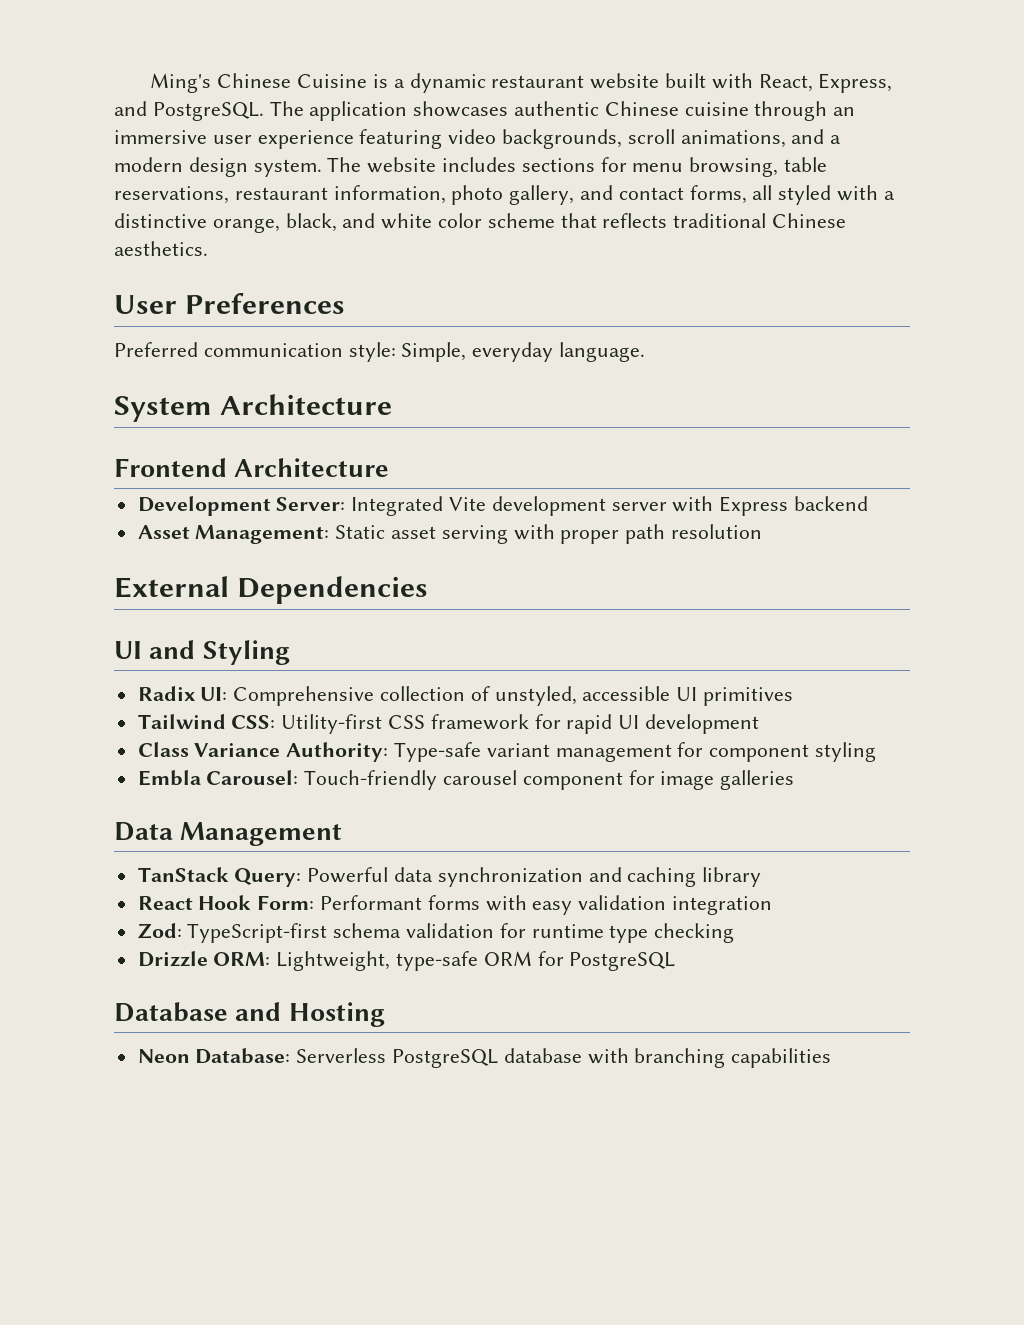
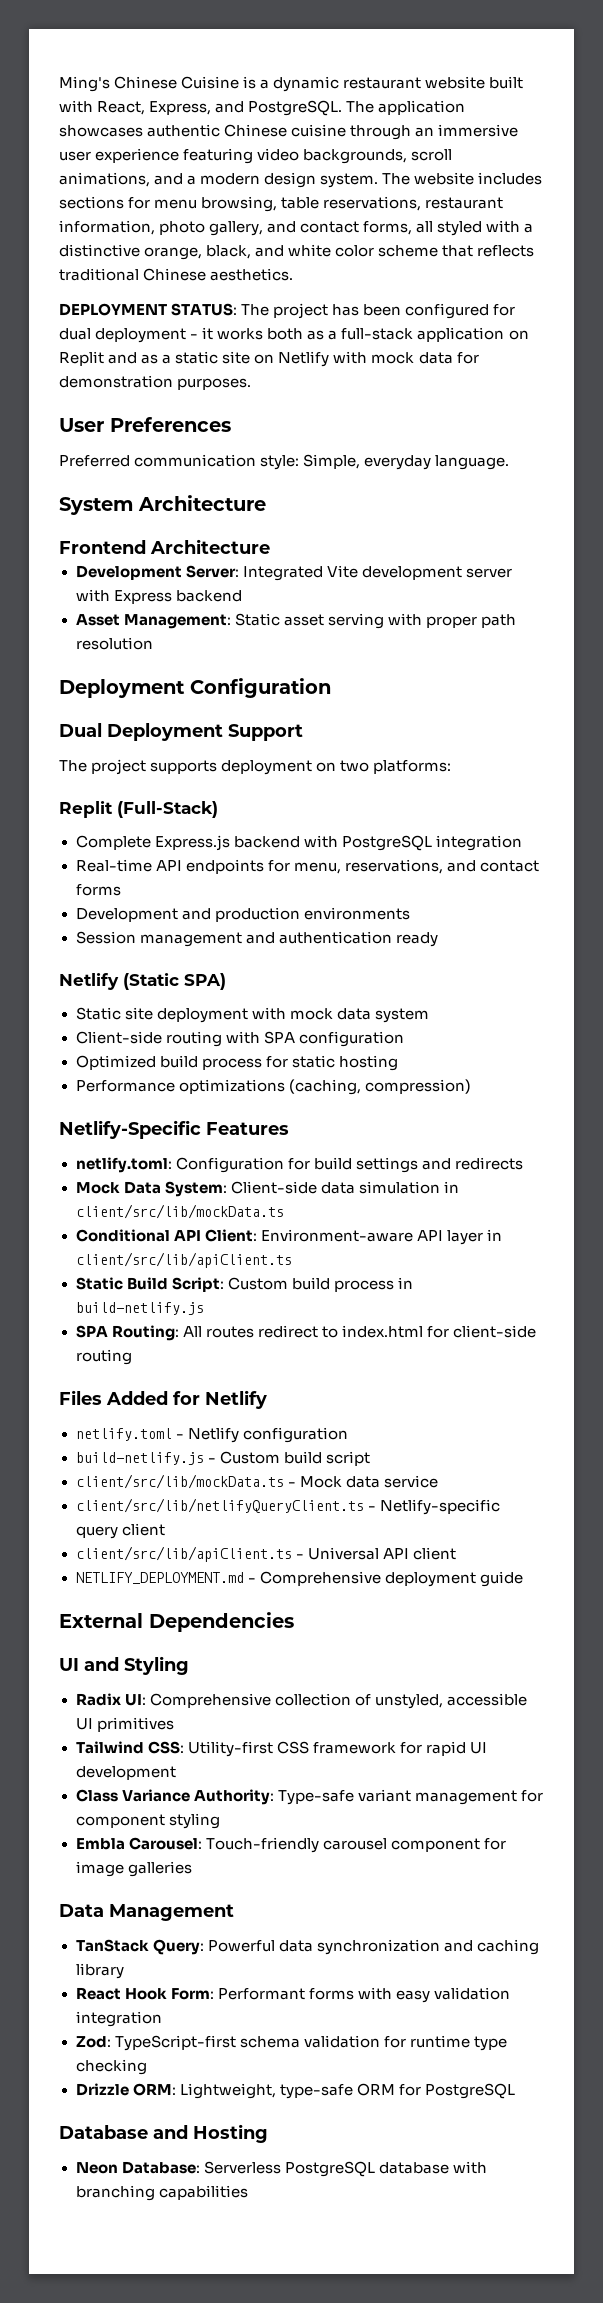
(208, 248) none -> [59,303,516,319] [59,327,529,343] [59,351,479,367] [59,375,252,390] // DEPLOYMENT STATUS: The project has been configured for dual deployment - it works both as a full-stack application on Replit and as a static site on Netlify with mock data for demonstration purposes.
(763, 531) none -> [59,678,331,698] [59,723,303,741] [59,759,452,775] [59,801,218,818] [75,835,522,851] [75,859,539,874] [75,884,121,896] [75,907,410,922] [75,931,438,947] [59,973,226,990] [75,1007,429,1023] [75,1031,404,1047] [75,1055,398,1071] [75,1079,471,1095] [59,1120,289,1139] [75,1157,523,1173] [75,1181,459,1197] [75,1204,284,1219] [75,1229,502,1245] [75,1252,292,1268] [75,1277,413,1292] [75,1302,204,1315] [75,1325,536,1341] [75,1349,132,1365] [59,1390,267,1409] [75,1427,348,1443] [75,1451,370,1466] [75,1474,438,1489] [75,1498,500,1515] [75,1523,165,1539] [75,1546,456,1562] [75,1571,523,1587] // Deployment Configuration // Dual Deployment Support // The project supports deployment on two platforms: // Replit (Full-Stack) // Complete Express.js backend with PostgreSQL integration // Real-time API endpoints for menu, reservations, and contact forms // Development and production environments // Session management and authentication ready // Netlify (Static SPA) // Static site deployment with mock data system // Client-side routing with SPA configuration // Optimized build process for static hosting // Performance optimizations (caching, compression) // Netlify-Specific Features // netlify.toml: Configuration for build settings and redirects // Mock Data System: Client-side data simulation in client/src/lib/mockData.ts // Conditional API Client: Environment-aware API layer in client/src/lib/apiClient.ts // Static Build Script: Custom build process in build-netlify.js // SPA Routing: All routes redirect to index.html for client-side routing // Files Added for Netlify // netlify.toml - Netlify configuration // build-netlify.js - Custom build script // client/src/lib/mockData.ts - Mock data service // client/src/lib/netlifyQueryClient.ts - Netlify-specific query client // client/src/lib/apiClient.ts - Universal API client // NETLIFY_DEPLOYMENT.md - Comprehensive deployment guide

